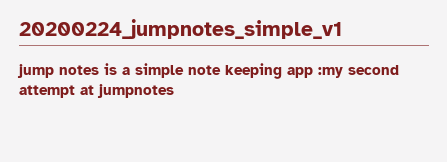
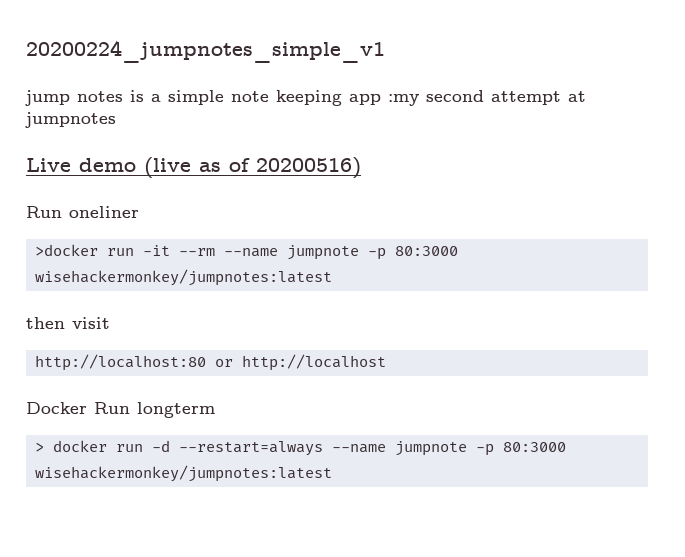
(174, 91) none -> [26,157,361,179] [26,206,139,218] [35,244,458,260] [35,269,332,286] [26,317,110,329] [35,354,386,371] [26,402,215,418] [35,440,566,456] [35,465,332,482] // Live demo (live as of 20200516) // Run oneliner // >docker run -it --rm --name jumpnote -p 80:3000 wisehackermonkey/jumpnotes:latest // then visit // http://localhost:80 or http://localhost // Docker Run longterm // > docker run -d --restart=always --name jumpnote -p 80:3000 wisehackermonkey/jumpnotes:latest

